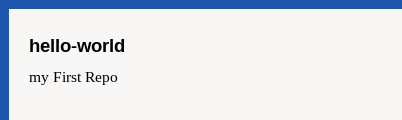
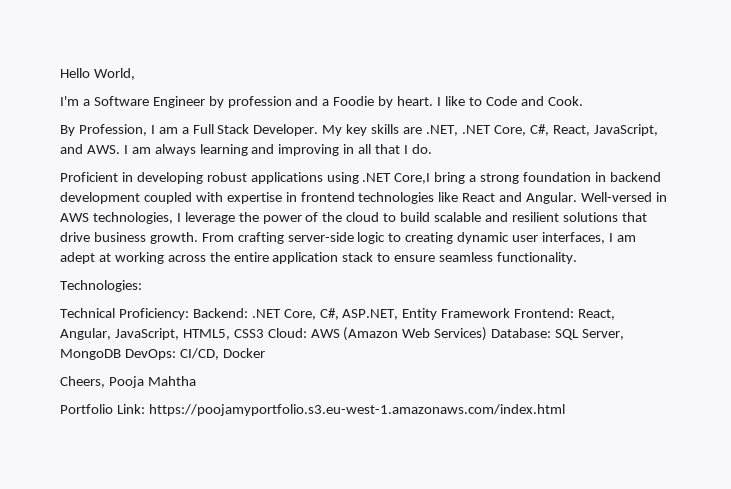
[29,39,125,52] [29,72,119,85] hello-world // my First Repo -> [60,68,135,80] [60,96,583,108] [60,124,658,136] [60,144,432,156] [60,172,661,184] [60,192,667,204] [60,212,647,224] [60,232,636,244] [60,252,578,264] [60,280,142,292] [60,308,616,320] [60,327,625,341] [60,348,265,360] [60,376,196,388] [60,404,565,416] Hello World, // I'm a Software Engineer by profession and a Foodie by heart. I like to Code and Cook. // By Profession, I am a Full Stack Developer. My key skills are .NET, .NET Core, C#, React, JavaScript, and AWS. I am always learning and improving in all that I do. // Proficient in developing robust applications using .NET Core,I bring a strong foundation in backend development coupled with expertise in frontend technologies like React and Angular. Well-versed in AWS technologies, I leverage the power of the cloud to build scalable and resilient solutions that drive business growth. From crafting server-side logic to creating dynamic user interfaces, I am adept at working across the entire application stack to ensure seamless functionality. // Technologies: // Technical Proficiency: Backend: .NET Core, C#, ASP.NET, Entity Framework Frontend: React, Angular, JavaScript, HTML5, CSS3 Cloud: AWS (Amazon Web Services) Database: SQL Server, MongoDB DevOps: CI/CD, Docker // Cheers, Pooja Mahtha // Portfolio Link: https://poojamyportfolio.s3.eu-west-1.amazonaws.com/index.html

